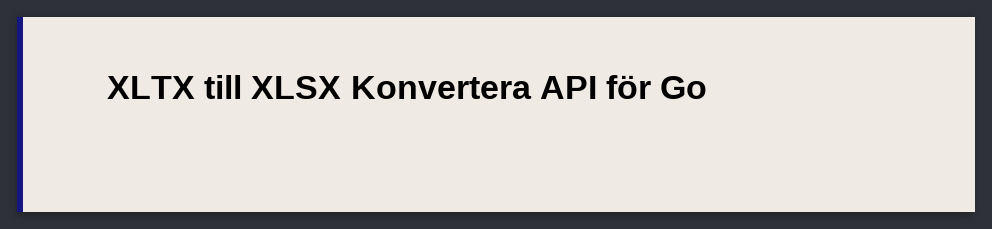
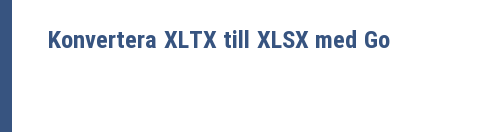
(107, 87) none -> [48,31,157,48] Konvertera
[350,75,651,99] Konvertera API för -> [315,30,358,48] med

